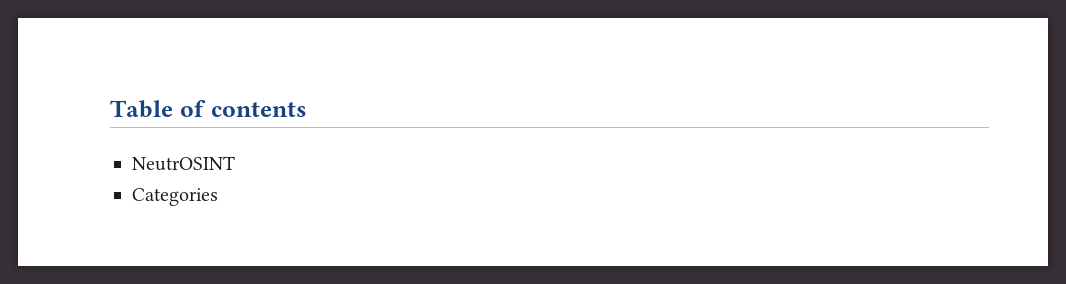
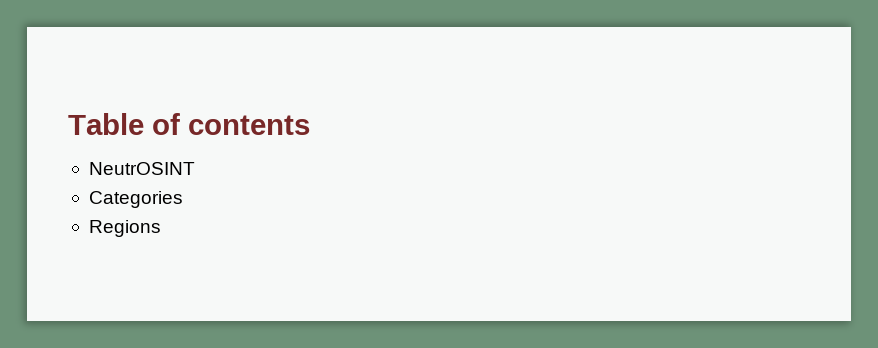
(218, 197) none -> [88,220,161,237] // Regions

